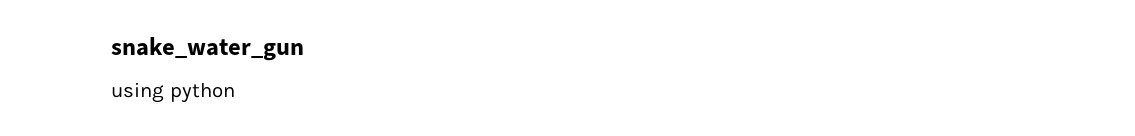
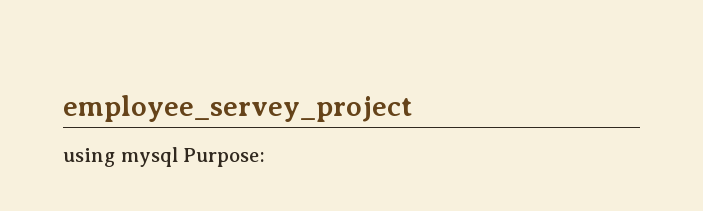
[111,37,304,61] snake_water_gun -> [63,95,412,122] employee_servey_project
[169,83,235,103] python -> [120,147,266,167] mysql Purpose:

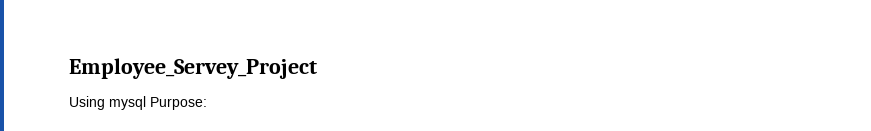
[63,95,412,122] [63,148,115,167] employee_servey_project // using -> [69,58,317,79] [69,96,105,110] Employee_Servey_Project // Using

